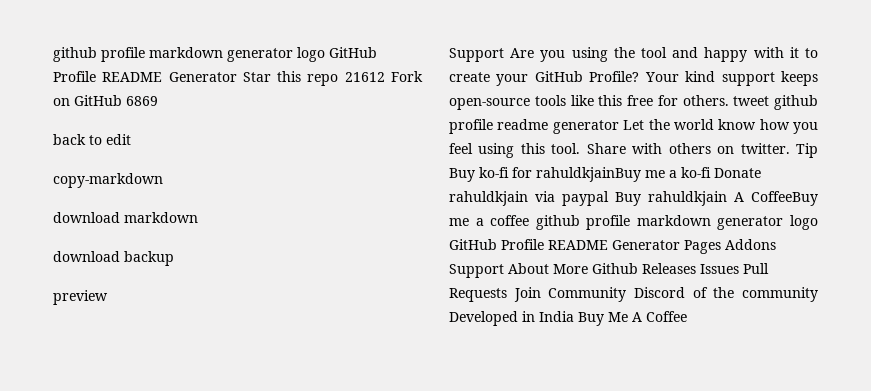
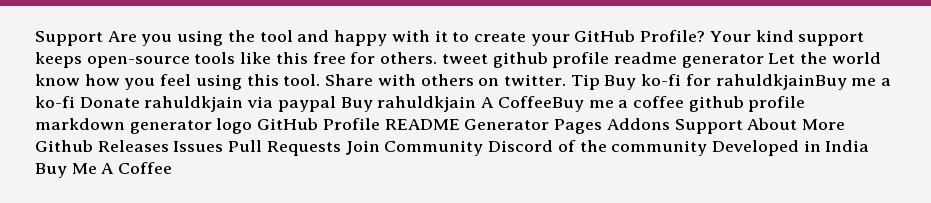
[53,47,377,62] [53,71,423,86] [53,95,158,106] [53,134,131,145] [53,173,163,188] [53,212,198,223] [53,251,174,266] [53,290,108,305] github profile markdown generator logo GitHub Profile README Generator Star this repo 21612 Fork on GitHub 6869 // back to edit // copy-markdown // download markdown // download backup // preview // -> (35, 38) none

